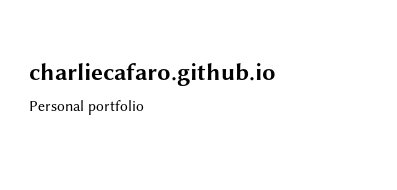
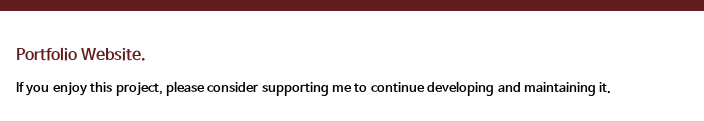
[29,63,276,86] [29,100,145,115] charliecafaro.github.io // Personal portfolio -> [16,47,147,61] [16,81,612,96] Portfolio Website. // If you enjoy this project, please consider supporting me to continue developing and maintaining it.

